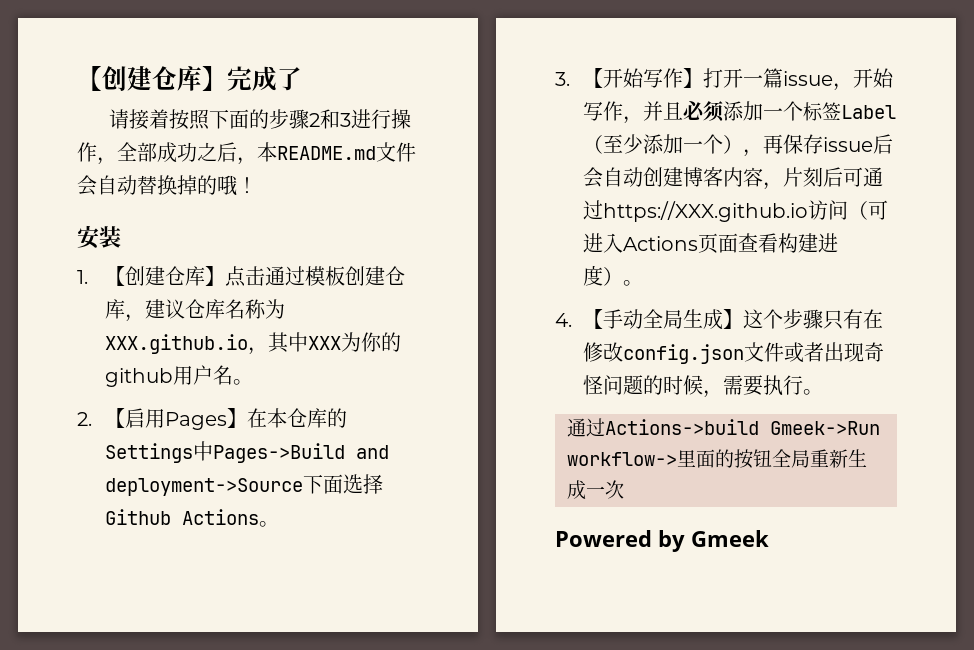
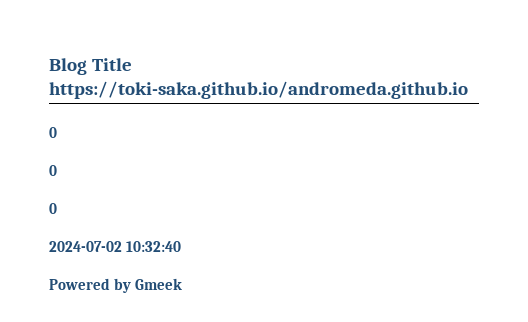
[77,65,302,91] [108,109,411,130] [77,142,416,165] [77,175,257,196] [77,225,121,249] [77,266,405,287] [104,299,285,322] [104,332,401,355] [104,365,253,387] [77,408,347,430] [104,441,389,463] [104,474,383,496] [104,509,279,527] [555,68,894,91] [582,101,896,124] [582,134,893,157] [582,167,883,190] [582,200,888,222] [582,233,838,253] [582,265,643,286] [555,309,883,330] [582,342,884,364] [582,375,823,398] [567,418,880,437] [567,449,867,469] [567,480,624,500] 【创建仓库】完成了 // 请接着按照下面的步骤2和3进行操作，全部成功之后，本README.md文件会自动替换掉的哦！ // 安装 // 1.【创建仓库】点击通过模板创建仓库，建议仓库名称为XXX.github.io，其中XXX为你的github用户名。 // 2.【启用Pages】在本仓库的Settings中Pages->Build and deployment->Source下面选择Github Actions。 // 3.【开始写作】打开一篇issue，开始写作，并且必须添加一个标签Label（至少添加一个），再保存issue后会自动创建博客内容，片刻后可通过https://XXX.github.io访问（可进入Actions页面查看构建进度）。 // 4.【手动全局生成】这个步骤只有在修改config.json文件或者出现奇怪问题的时候，需要执行。 // 通过Actions->build Gmeek->Run workflow->里面的按钮全局重新生成一次 -> [49,58,132,75] [49,81,468,99] [49,127,57,138] [49,165,57,176] [49,203,57,214] [49,241,181,252] Blog Title https://toki-saka.github.io/andromeda.github.io // 0 // 0 // 0 // 2024-07-02 10:32:40

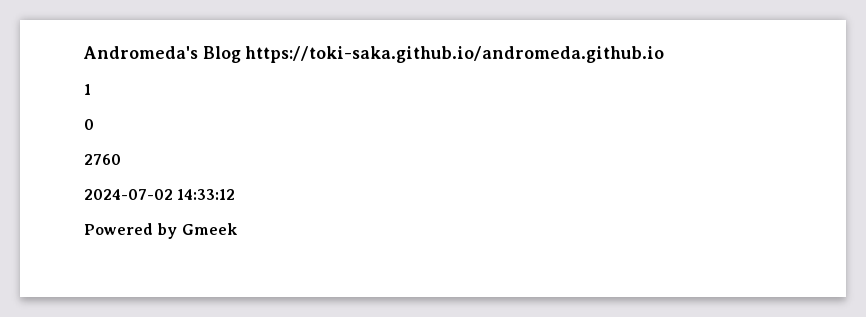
[49,58,132,75] Blog Title -> [83,46,241,63] Andromeda's Blog
[49,127,57,138] [49,165,57,176] [49,203,57,214] // 0 // 0 // 0 -> [84,84,91,95] [84,119,94,130] [84,154,121,165] // 1 // 0 // 2760
[125,241,181,252] 10:32:40 -> [177,189,236,200] 14:33:12

